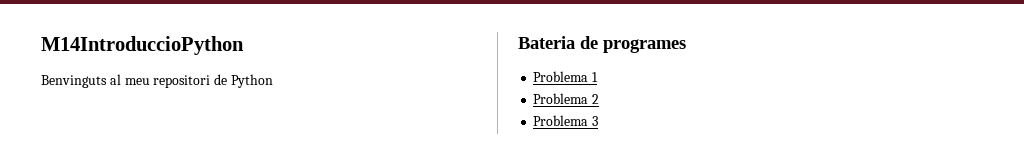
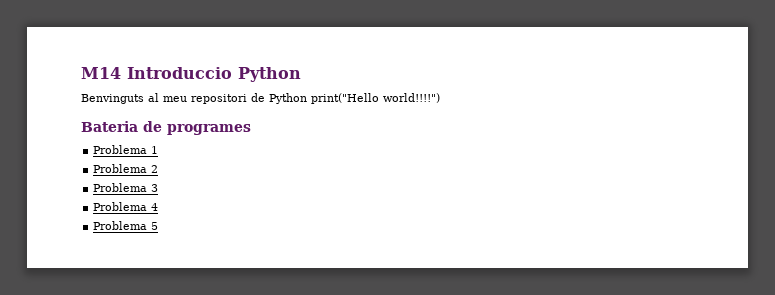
[41,36,244,55] M14IntroduccioPython -> [81,67,301,82] M14 Introduccio Python
(273, 81) none -> [311,93,440,104] print("Hello world!!!!")
(599, 121) none -> [93,202,159,211] [93,221,159,230] // Problema 4 // Problema 5

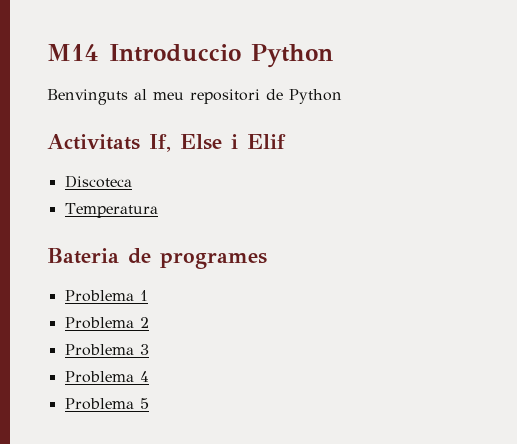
[311,93,440,104] print("Hello world!!!!") -> [47,134,286,152] [64,175,132,188] [64,203,158,218] // Activitats If, Else i Elif // Discoteca // Temperatura

